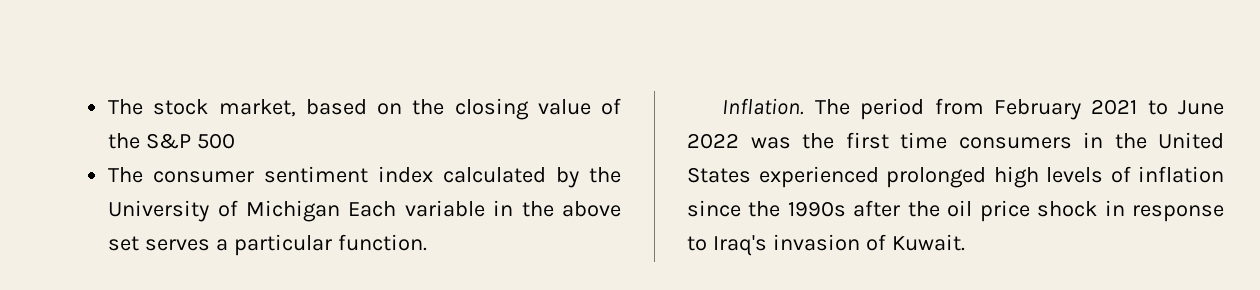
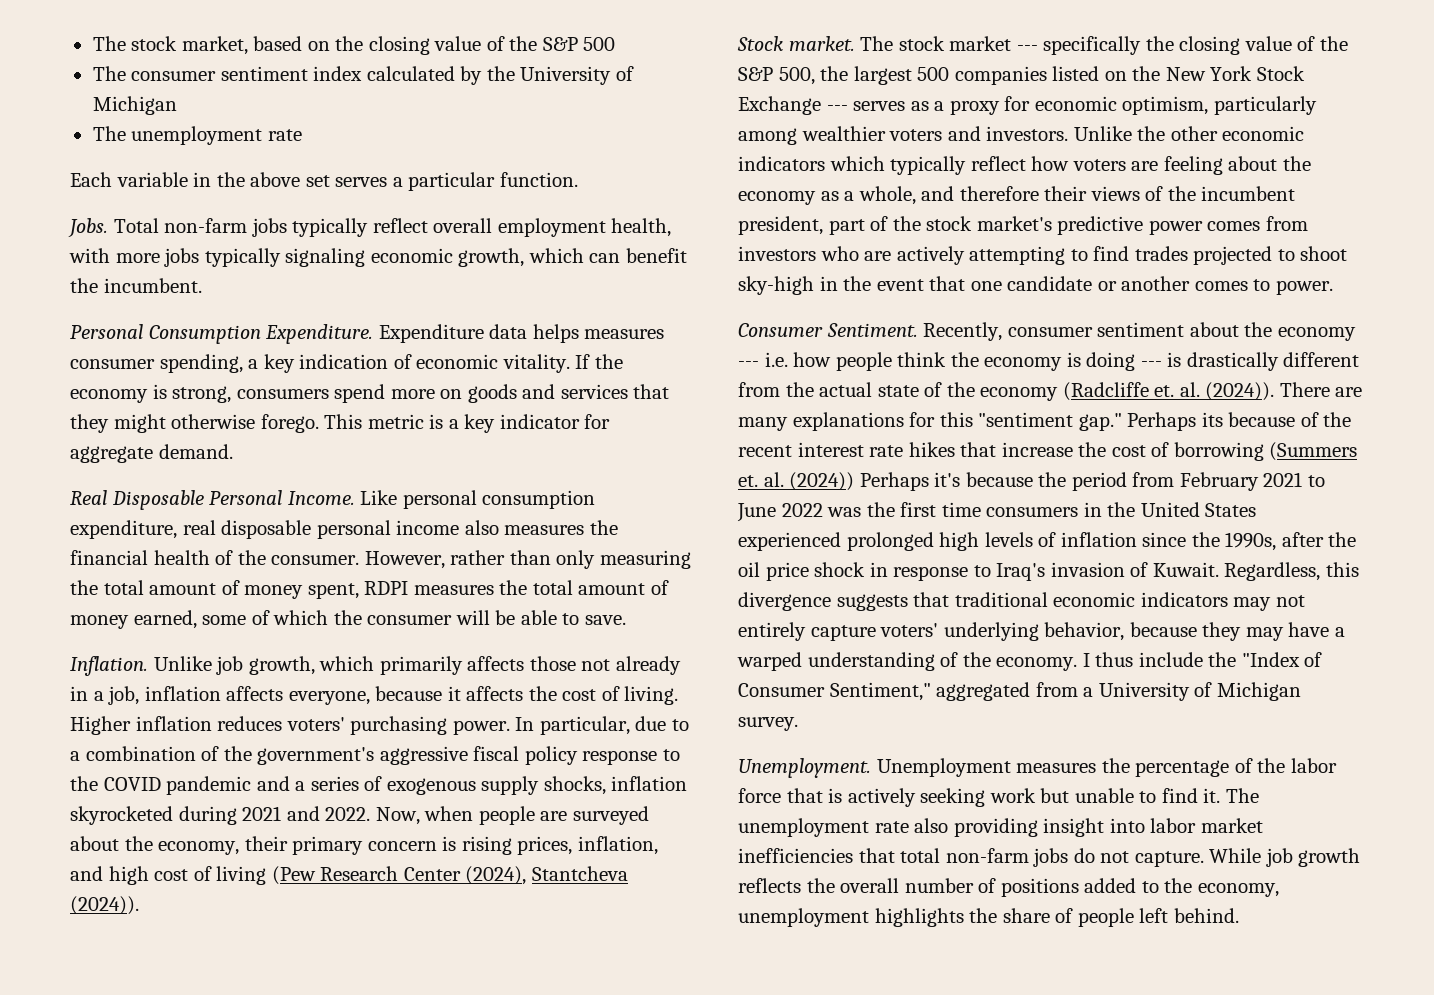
(340, 211) none -> [92,126,302,145] // The unemployment rate //
[722,98,850,115] Inflation. The -> [68,218,672,238] [69,248,687,267] [70,278,202,293] [70,324,665,344] [70,354,623,373] [70,384,670,403] [70,414,611,433] [70,444,233,463] [70,490,596,510] [70,520,618,539] [70,550,691,569] [70,580,669,599] [70,610,626,629] [70,656,681,676] [70,686,679,705] [70,716,689,735] [70,746,680,765] [70,776,688,795] [70,806,649,825] [70,836,658,855] [70,866,628,885] [70,896,139,915] [737,36,1348,55] [738,66,1305,85] [738,96,1317,115] [738,126,1305,145] [738,156,1311,175] [738,186,1296,205] [738,216,1308,235] [738,246,1348,265] [738,276,1333,295] [738,322,1356,341] [738,352,1360,371] [738,382,1363,401] [738,412,1352,431] [738,442,1358,461] [738,472,1067,491] Jobs. Total non-farm jobs typically reflect overall employment health, with more jobs typically signaling economic growth, which can benefit the incumbent. // Personal Consumption Expenditure. Expenditure data helps measures consumer spending, a key indication of economic vitality. If the economy is strong, consumers spend more on goods and services that they might otherwise forego. This metric is a key indicator for aggregate demand. // Real Disposable Personal Income. Like personal consumption expenditure, real disposable personal income also measures the financial health of the consumer. However, rather than only measuring the total amount of money spent, RDPI measures the total amount of money earned, some of which the consumer will be able to save. // Inflation. Unlike job growth, which primarily affects those not already in a job, inflation affects everyone, because it affects the cost of living. Higher inflation reduces voters' purchasing power. In particular, due to a combination of the government's aggressive fiscal policy response to the COVID pandemic and a series of exogenous supply shocks, inflation skyrocketed during 2021 and 2022. Now, when people are surveyed about the economy, their primary concern is rising prices, inflation, and high cost of living (Pew Research Center (2024), Stantcheva (2024)). // Stock market. The stock market --- specifically the closing value of the S&P 500, the largest 500 companies listed on the New York Stock Exchange --- serves as a proxy for economic optimism, particularly among wealthier voters and investors. Unlike the other economic indicators which typically reflect how voters are feeling about the economy as a whole, and therefore their views of the incumbent president, part of the stock market's predictive power comes from investors who are actively attempting to find trades projected to shoot sky-high in the event that one candidate or another comes to power. // Consumer Sentiment. Recently, consumer sentiment about the economy --- i.e. how people think the economy is doing --- is drastically different from the actual state of the economy (Radcliffe et. al. (2024)). There are many explanations for this "sentiment gap." Perhaps its because of the recent interest rate hikes that increase the cost of borrowing (Summers et. al. (2024)) Perhaps it's because the
[787,201,846,217] 1990s -> [1225,532,1277,551] 1990s,
(965, 242) none -> [1224,562,1359,581] [738,592,1305,611] [738,622,1345,641] [737,652,1323,671] [738,682,1301,701] [738,717,798,731] [738,758,1337,778] [738,788,1259,807] [738,818,1263,837] [738,848,1361,867] [738,878,1279,897] [738,908,1239,927] Regardless, this divergence suggests that traditional economic indicators may not entirely capture voters' underlying behavior, because they may have a warped understanding of the economy. I thus include the "Index of Consumer Sentiment," aggregated from a University of Michigan survey. // Unemployment. Unemployment measures the percentage of the labor force that is actively seeking work but unable to find it. The unemployment rate also providing insight into labor market inefficiencies that total non-farm jobs do not capture. While job growth reflects the overall number of positions added to the economy, unemployment highlights the share of people left behind.

